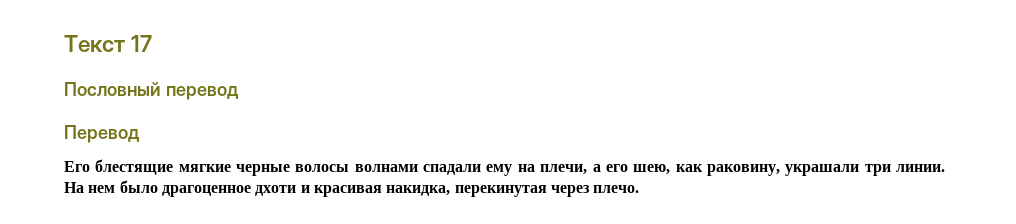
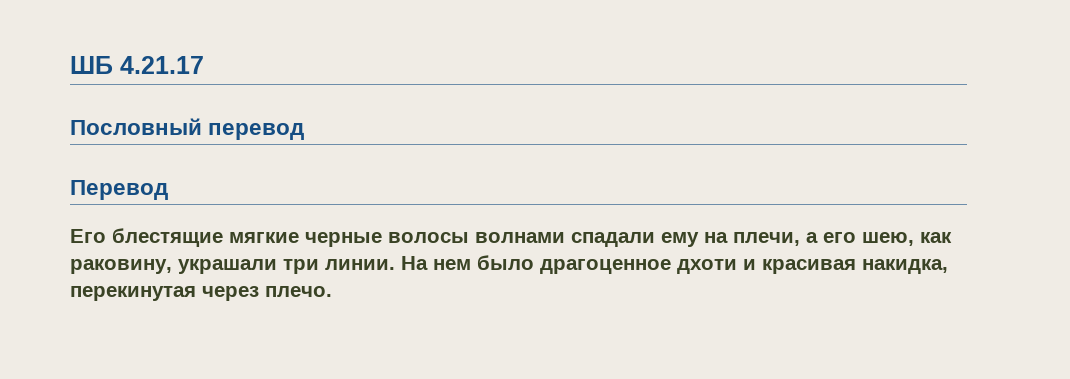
[64,35,153,52] Текст 17 -> [70,56,204,74] ШБ 4.21.17

